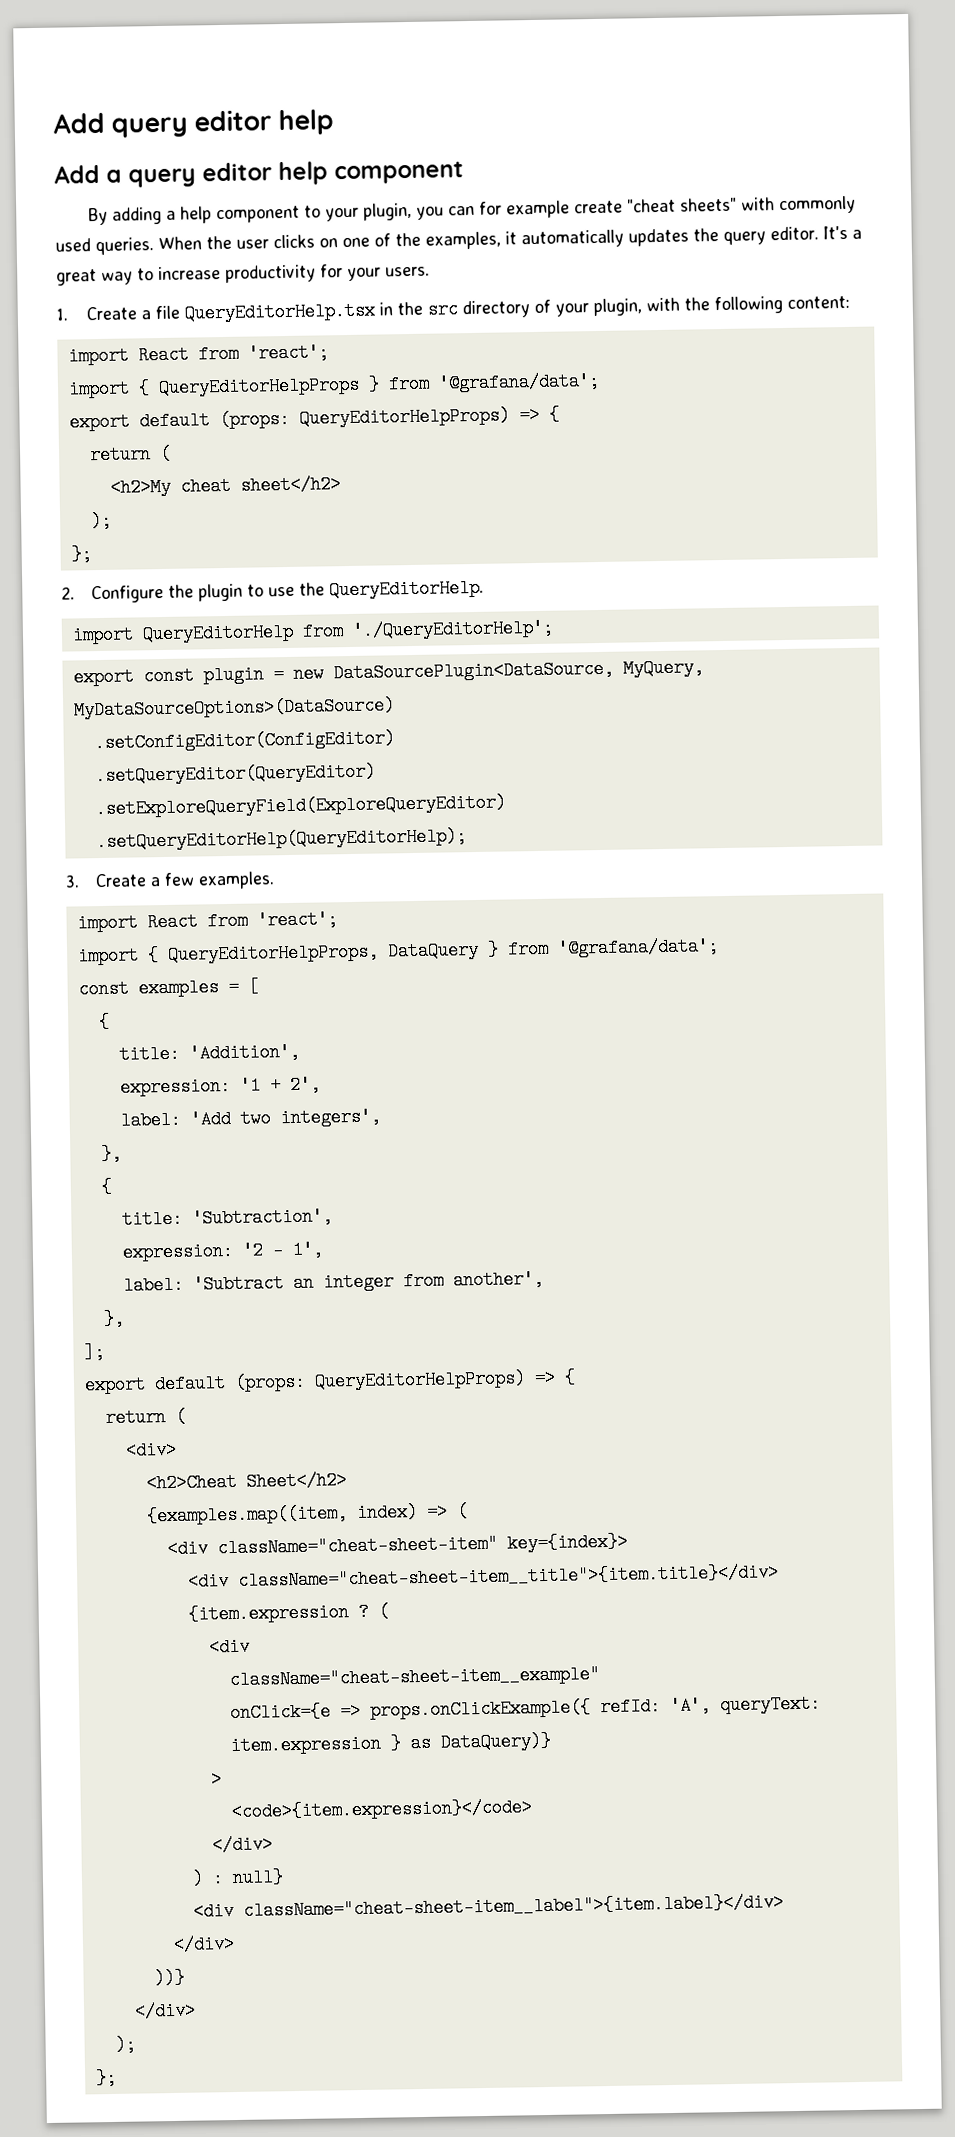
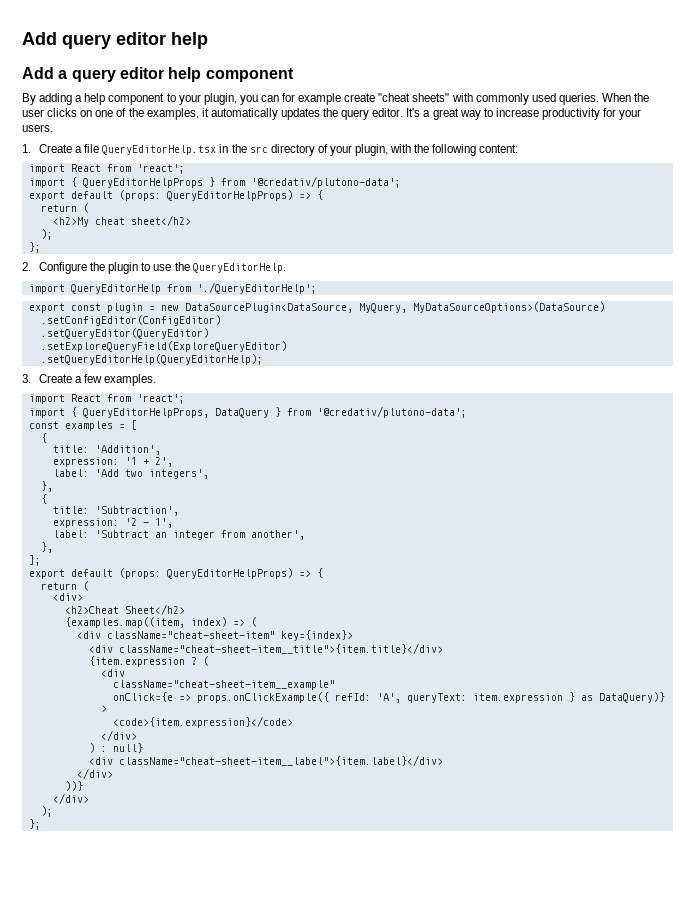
[437,371,600,393] '@grafana/data'; -> [250,176,401,188] '@credativ/plutono-data';
[556,937,719,958] '@grafana/data'; -> [316,406,467,418] '@credativ/plutono-data';

